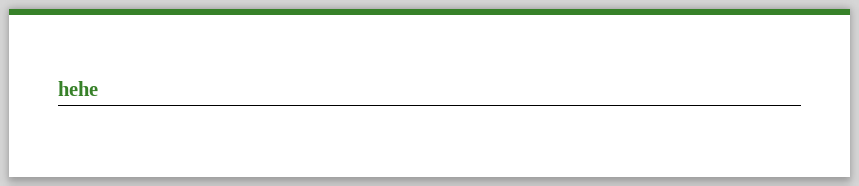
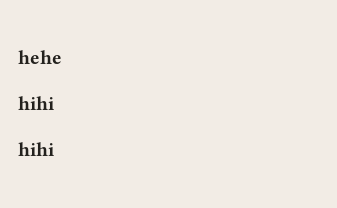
(98, 88) none -> [18,96,55,110] [18,142,55,156] // hihi // hihi

